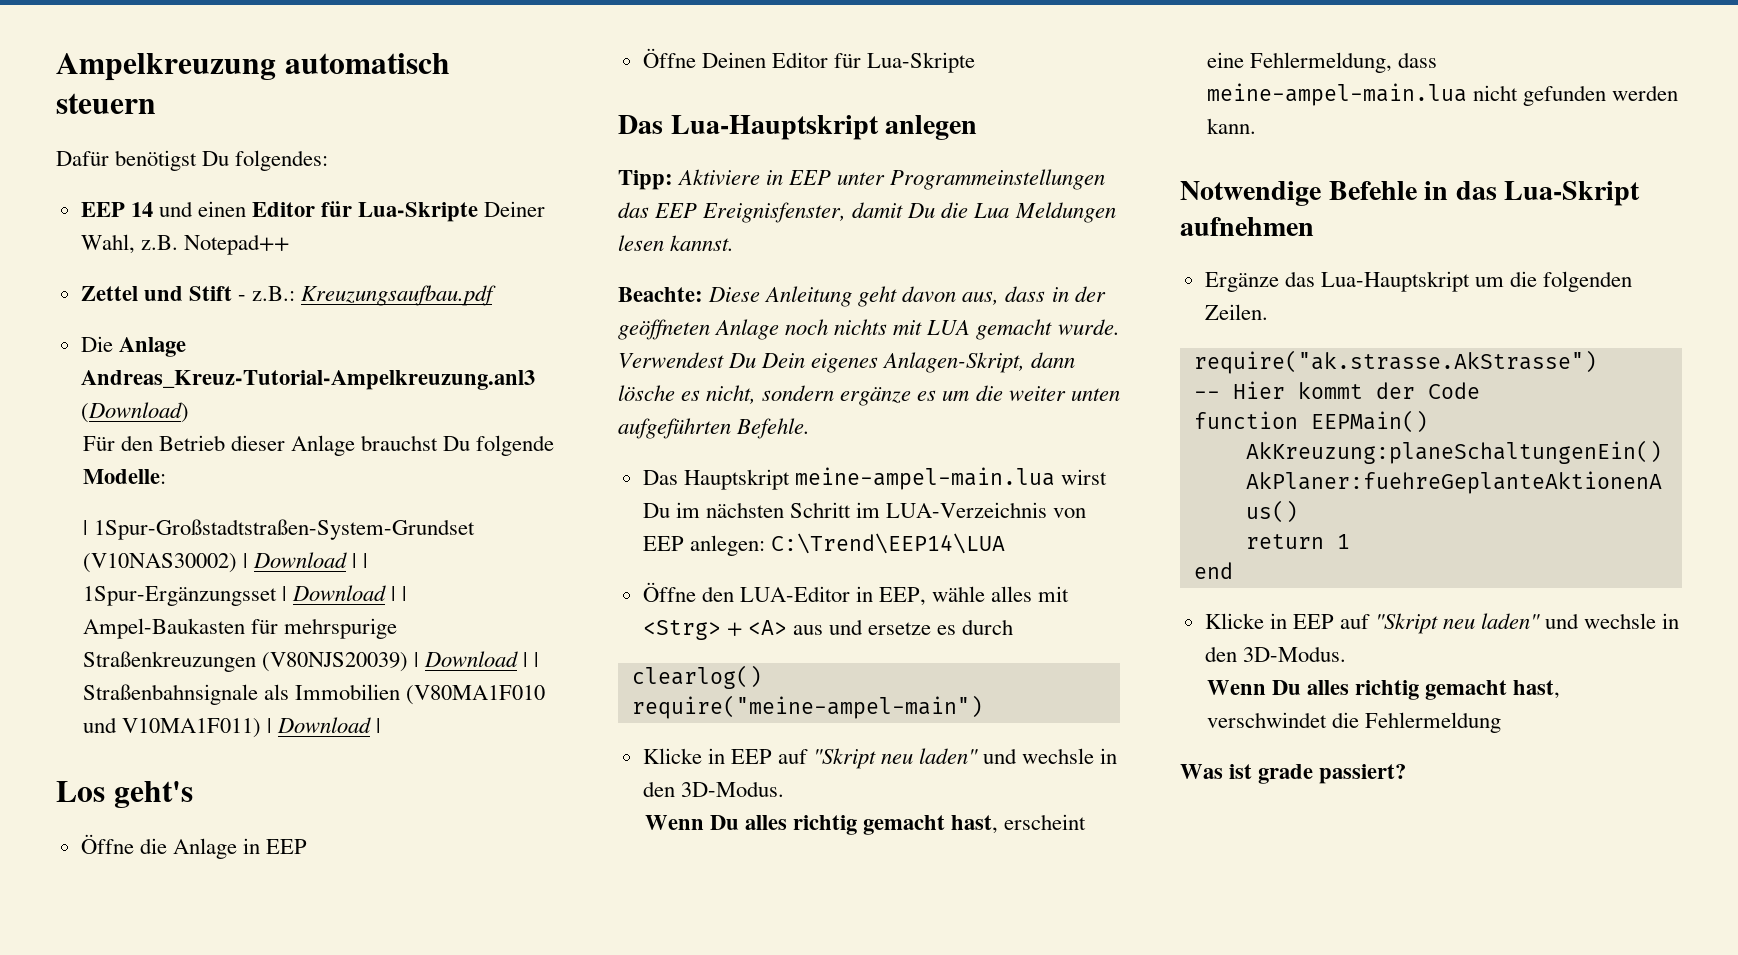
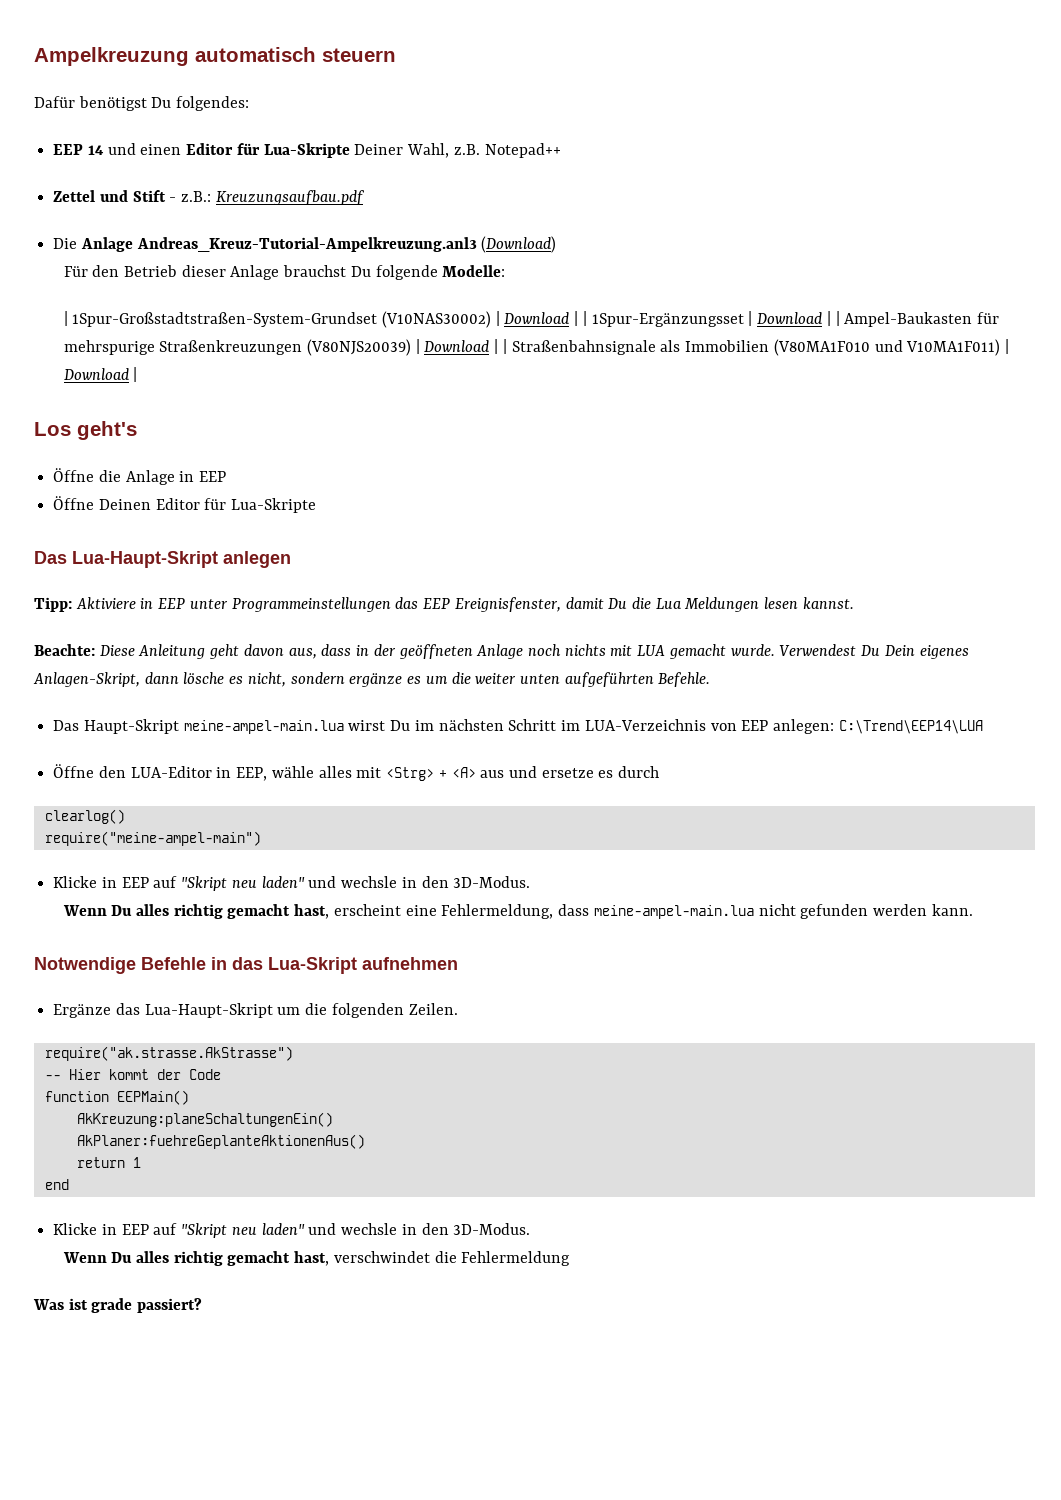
[670,115,879,140] Lua-Hauptskript -> [72,551,218,568] Lua-Haupt-Skript
[683,469,790,490] Hauptskript -> [83,719,179,734] Haupt-Skript
[1320,271,1470,292] Lua-Hauptskript -> [144,1003,273,1018] Lua-Haupt-Skript

